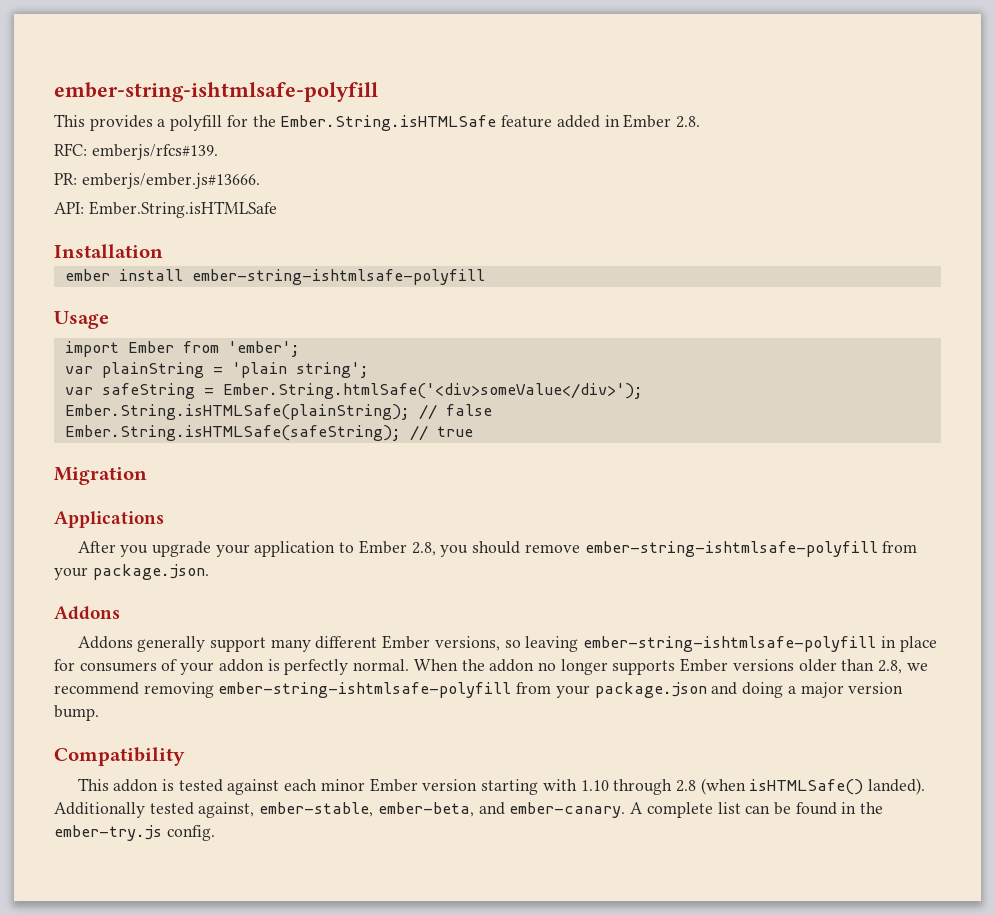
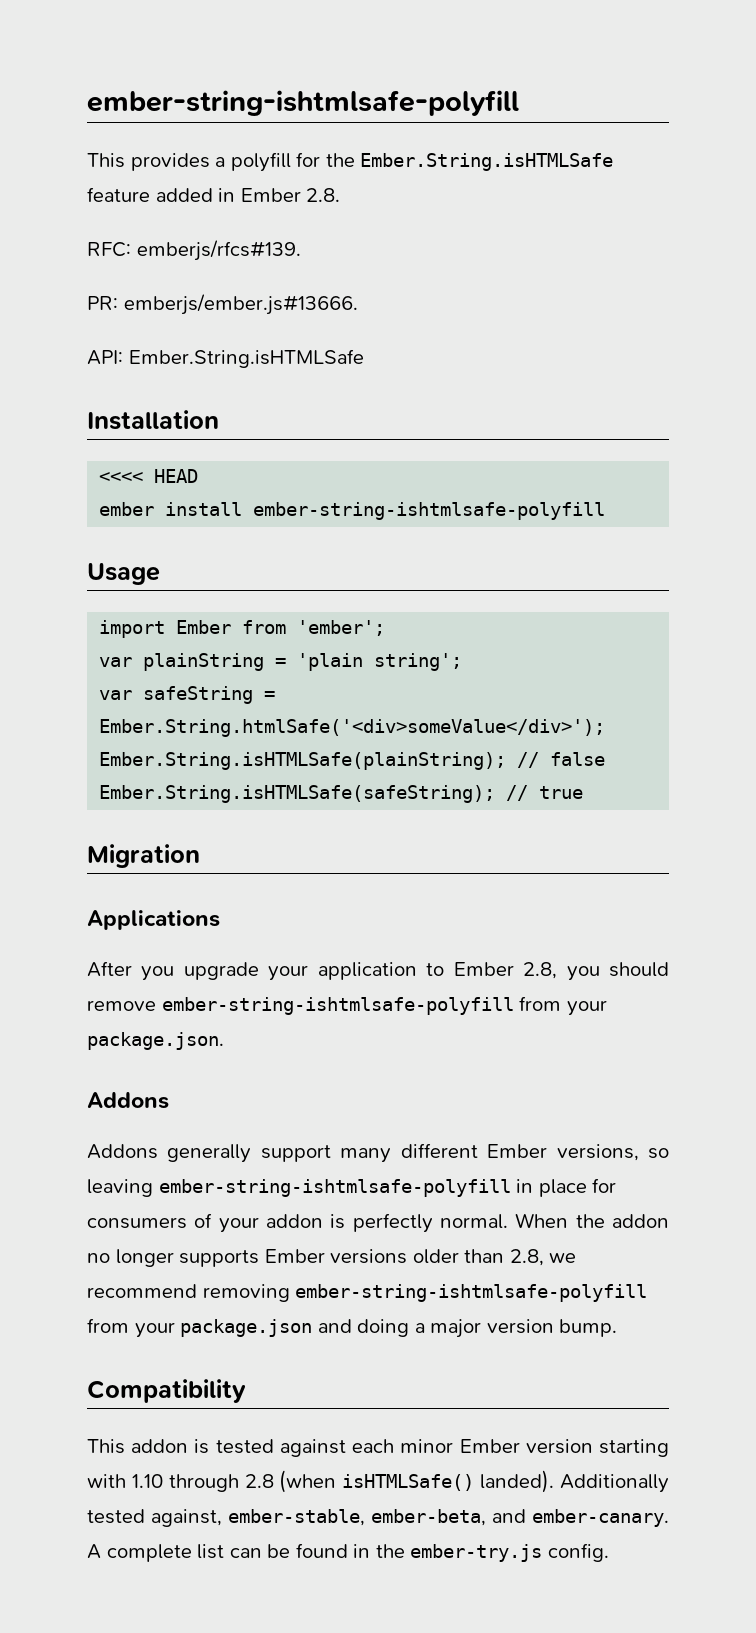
(163, 251) none -> [99,469,199,483] // <<<< HEAD

